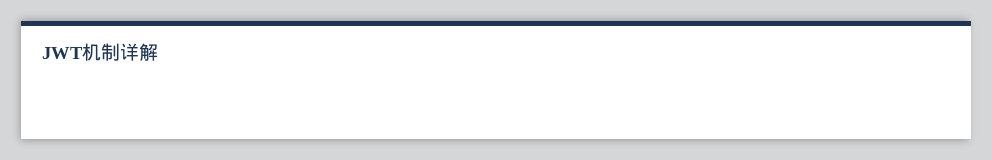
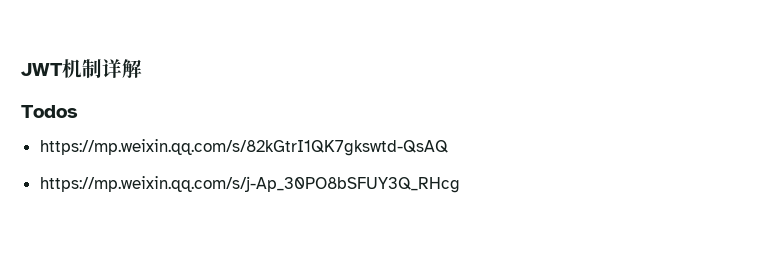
(158, 52) none -> [21,105,78,118] [39,139,448,156] [39,176,460,193] // Todos // https://mp.weixin.qq.com/s/82kGtrI1QK7gkswtd-QsAQ // https://mp.weixin.qq.com/s/j-Ap_30PO8bSFUY3Q_RHcg

